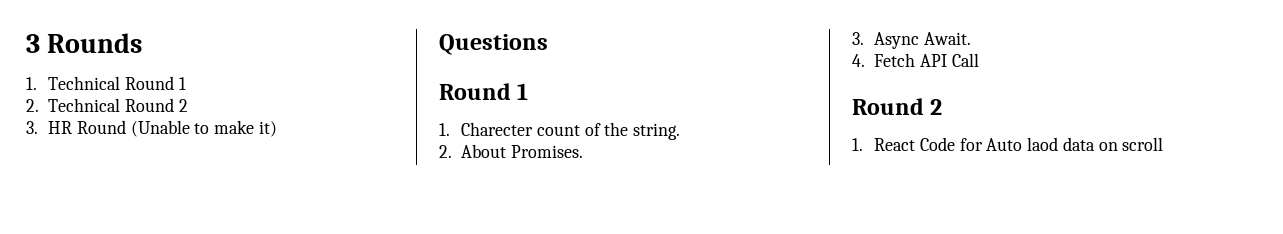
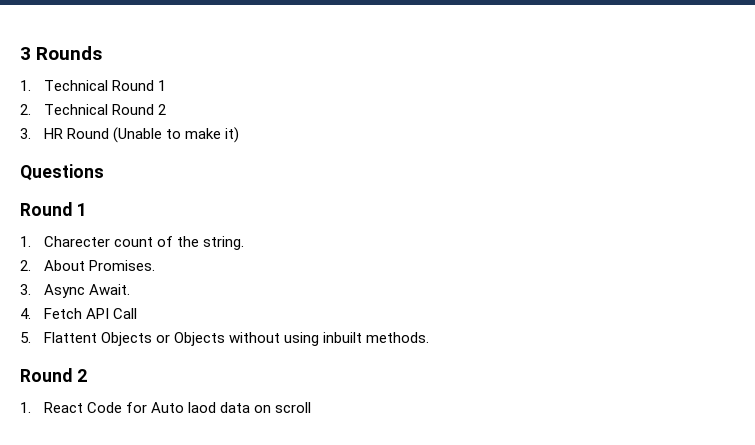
(979, 60) none -> [20,332,429,346] // 5. Flattent Objects or Objects without using inbuilt methods.

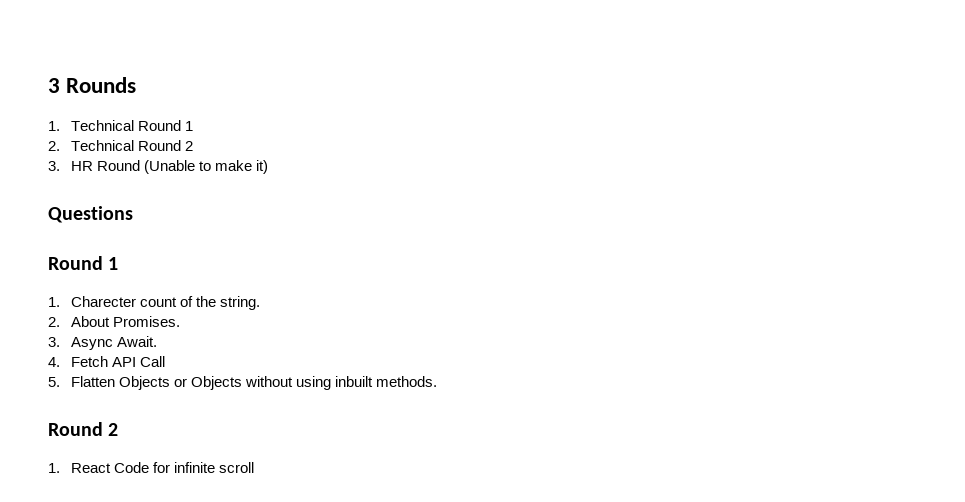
[43,332,97,343] Flattent -> [70,376,115,387] Flatten
[150,402,271,413] Auto laod data on -> [174,462,216,473] infinite

